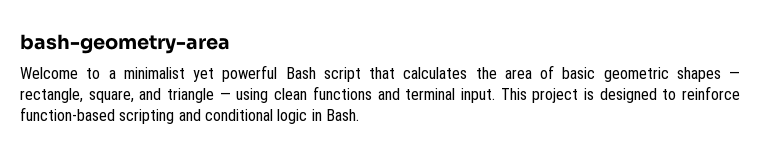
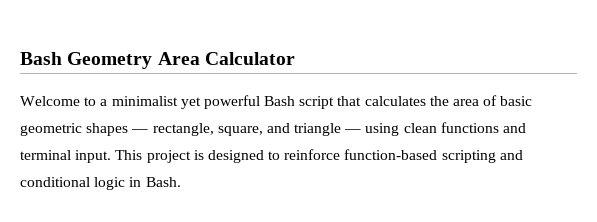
[20,34,230,54] bash-geometry-area -> [20,52,295,69] Bash Geometry Area Calculator

